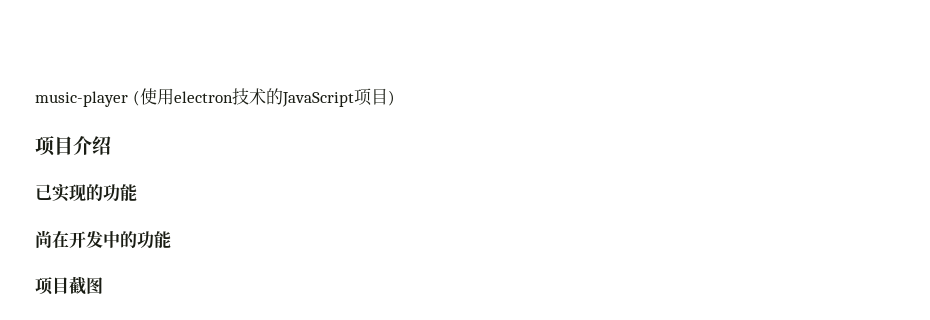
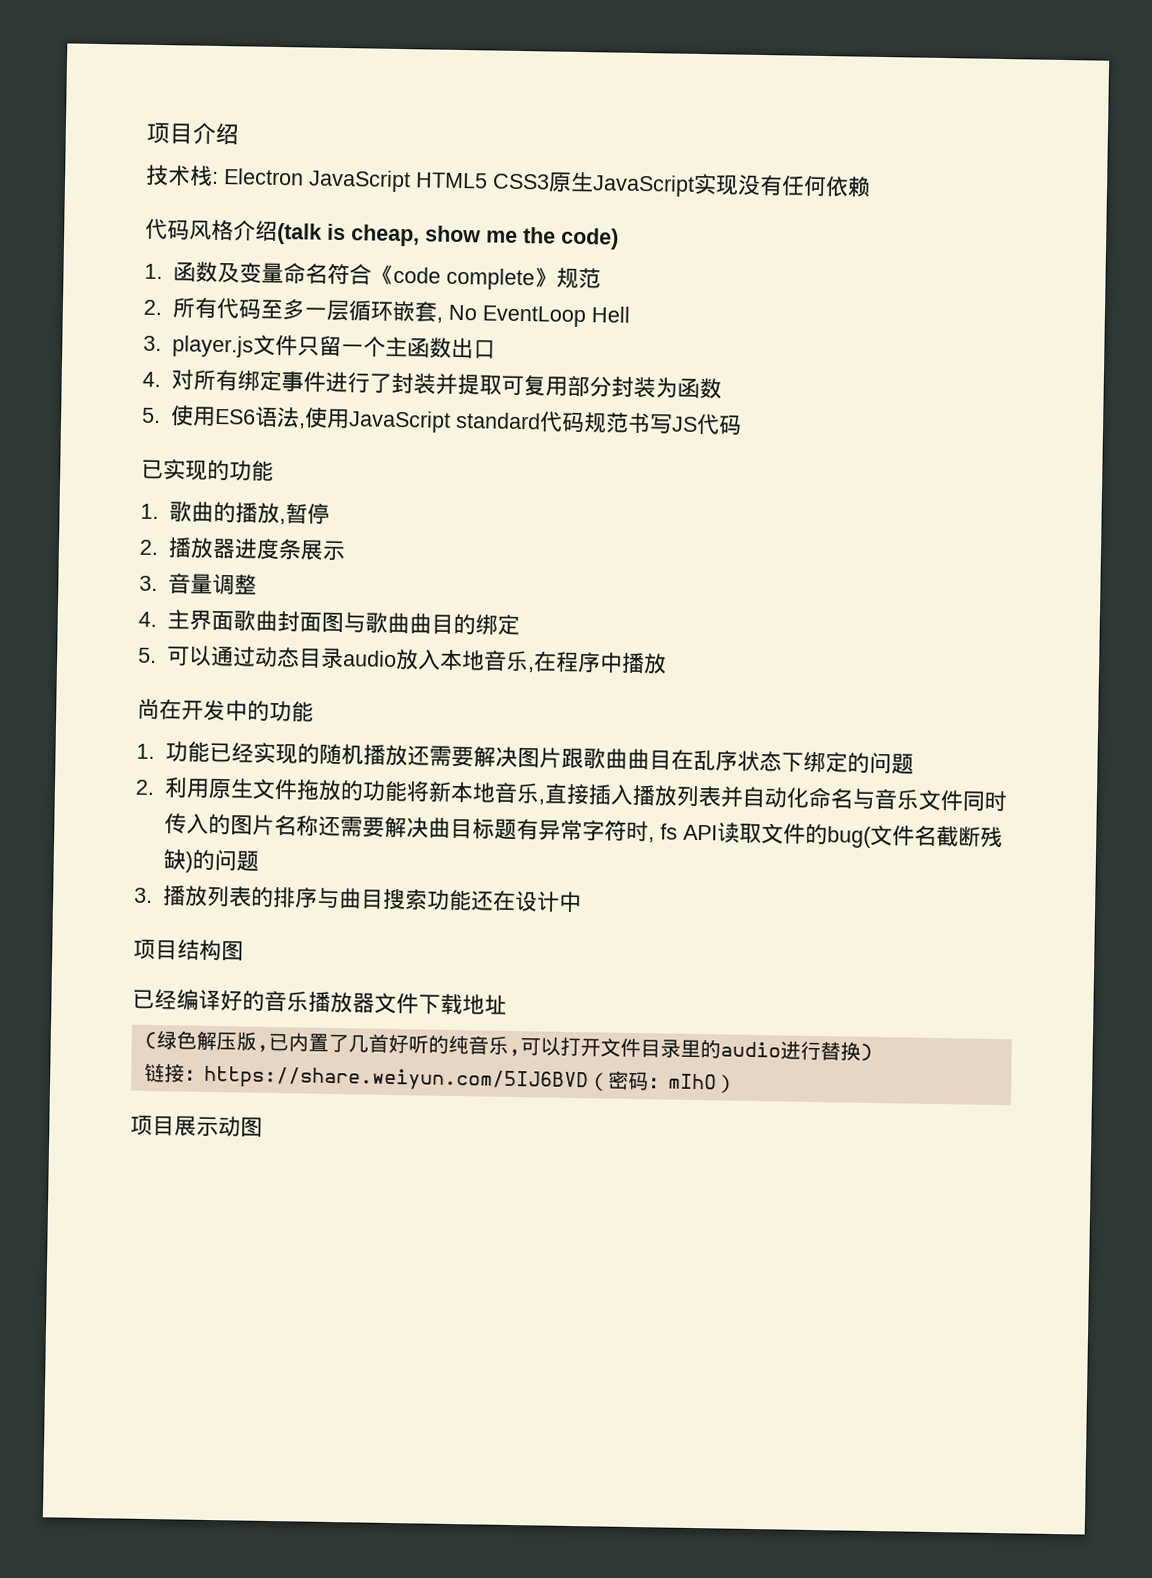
[35,88,395,107] [35,136,111,156] [35,184,137,202] [35,230,171,249] [35,276,103,295] music-player (使用electron技术的JavaScript项目) // 项目介绍 // 已实现的功能 // 尚在开发中的功能 // 项目截图 -> [146,122,239,146] [145,164,871,197] [145,218,619,250] [144,261,602,291] [143,297,632,328] [143,334,497,359] [142,369,723,400] [142,405,743,436] [141,459,274,481] [140,501,331,525] [139,537,347,561] [139,573,258,595] [138,609,521,636] [138,645,668,675] [137,698,314,722] [136,741,915,775] [135,777,1009,812] [164,813,1004,849] [163,849,260,873] [134,885,583,914] [133,938,244,961] [132,989,507,1016] [143,1030,873,1061] [143,1062,737,1094] [130,1114,263,1137] 项目介绍 // 技术栈: Electron JavaScript HTML5 CSS3原生JavaScript实现没有任何依赖 // 代码风格介绍(talk is cheap, show me the code) // 1.函数及变量命名符合《code complete》规范 // 2.所有代码至多一层循环嵌套, No EventLoop Hell // 3. player.js文件只留一个主函数出口 // 4.对所有绑定事件进行了封装并提取可复用部分封装为函数 // 5.使用ES6语法,使用JavaScript standard代码规范书写JS代码 // 已实现的功能 // 1.歌曲的播放,暂停 // 2.播放器进度条展示 // 3.音量调整 // 4.主界面歌曲封面图与歌曲曲目的绑定 // 5.可以通过动态目录audio放入本地音乐,在程序中播放 // 尚在开发中的功能 // 1.功能已经实现的随机播放还需要解决图片跟歌曲曲目在乱序状态下绑定的问题 // 2.利用原生文件拖放的功能将新本地音乐,直接插入播放列表并自动化命名与音乐文件同时传入的图片名称还需要解决曲目标题有异常字符时, fs API读取文件的bug(文件名截断残缺)的问题 // 3.播放列表的排序与曲目搜索功能还在设计中 // 项目结构图 // 已经编译好的音乐播放器文件下载地址 // (绿色解压版,已内置了几首好听的纯音乐,可以打开文件目录里的audio进行替换) // 链接：https://share.weiyun.com/5IJ6BVD（密码：mIhO） // 项目展示动图

